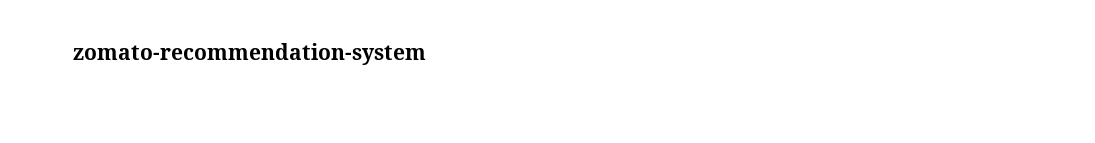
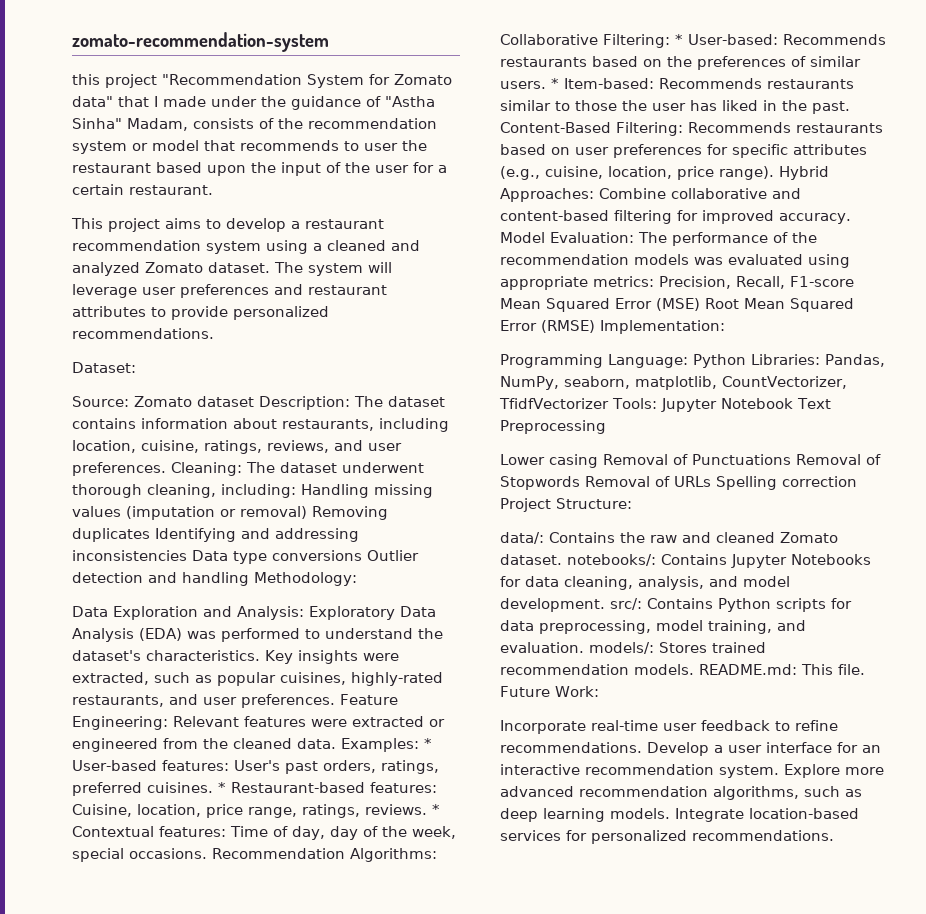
(426, 54) none -> [72,74,452,88] [72,96,435,110] [72,118,437,131] [72,140,427,154] [72,162,447,176] [72,184,213,195] [71,218,384,232] [72,240,420,254] [72,262,392,276] [72,284,387,298] [72,306,329,320] [72,328,214,339] [72,362,136,373] [72,396,445,410] [72,418,449,432] [72,440,402,454] [72,462,424,476] [72,484,433,498] [72,506,388,520] [72,528,359,542] [72,550,419,564] [72,572,357,586] [72,606,436,620] [72,628,443,642] [72,650,399,664] [72,672,443,686] [72,694,398,708] [72,716,445,730] [72,738,432,752] [72,760,439,774] [72,782,437,796] [72,804,440,818] [72,826,456,840] [72,848,437,862] [500,34,886,48] [500,56,861,70] [500,78,854,89] [500,100,850,114] [500,122,883,136] [500,144,867,158] [500,166,829,180] [500,188,801,202] [500,210,851,224] [500,232,817,246] [500,254,850,268] [500,276,854,290] [500,298,854,312] [500,320,725,334] [500,354,885,368] [500,376,847,390] [499,398,831,412] [500,420,606,434] [500,454,881,468] [500,476,857,490] [500,498,632,512] [500,532,838,544] [500,554,871,568] [500,576,790,590] [500,598,852,612] [500,620,806,634] [500,642,766,654] [500,664,865,675] [500,686,599,697] [500,720,838,734] [500,742,881,756] [500,764,884,778] [500,786,862,800] [500,808,859,822] [500,830,834,844] // this project "Recommendation System for Zomato data" that I made under the guidance of "Astha Sinha" Madam, consists of the recommendation system or model that recommends to user the restaurant based upon the input of the user for a certain restaurant. // This project aims to develop a restaurant recommendation system using a cleaned and analyzed Zomato dataset. The system will leverage user preferences and restaurant attributes to provide personalized recommendations. // Dataset: // Source: Zomato dataset Description: The dataset contains information about restaurants, including location, cuisine, ratings, reviews, and user preferences. Cleaning: The dataset underwent thorough cleaning, including: Handling missing values (imputation or removal) Removing duplicates Identifying and addressing inconsistencies Data type conversions Outlier detection and handling Methodology: // Data Exploration and Analysis: Exploratory Data Analysis (EDA) was performed to understand the dataset's characteristics. Key insights were extracted, such as popular cuisines, highly-rated restaurants, and user preferences. Feature Engineering: Relevant features were extracted or engineered from the cleaned data. Examples: * User-based features: User's past orders, ratings, preferred cuisines. * Restaurant-based features: Cuisine, location, price range, ratings, reviews. * Contextual features: Time of day, day of the week, special occasions. Recommendation Algorithms: Collaborative Filtering: * User-based: Recommends restaurants based on the preferences of similar users. * Item-based: Recommends restaurants similar to those the user has liked in the past. Content-Based Filtering: Recommends restaurants based on user preferences for specific attributes (e.g., cuisine, location, price range). Hybrid Approaches: Combine collaborative and content-based filtering for improved accuracy. Model Evaluation: The performance of the recommendation models was evaluated using appropriate metrics: Precision, Recall, F1-score Mean Squared Error (MSE) Root Mean Squared Error (RMSE) Implementation: // Programming Language: Python Libraries: Pandas, NumPy, seaborn, matplotlib, CountVectorizer, TfidfVectorizer Tools: Jupyter Notebook Text Preprocessing // Lower casing Removal of Punctuations Removal of Stopwords Removal of URLs Spelling correction Project Structure: // data/: Contains the raw and cleaned Zomato dataset. notebooks/: Contains Jupyter Notebooks for data cleaning, analysis, and model development. src/: Contains Python scripts for data preprocessing, model training, and evaluation. models/: Stores trained recommendation models. README.md: This file. Future Work: // Incorporate real-time user feedback to refine recommendations. Develop a user interface for an interactive recommendation system. Explore more advanced recommendation algorithms, such as deep learning models. Integrate location-based services for personalized recommendations.

